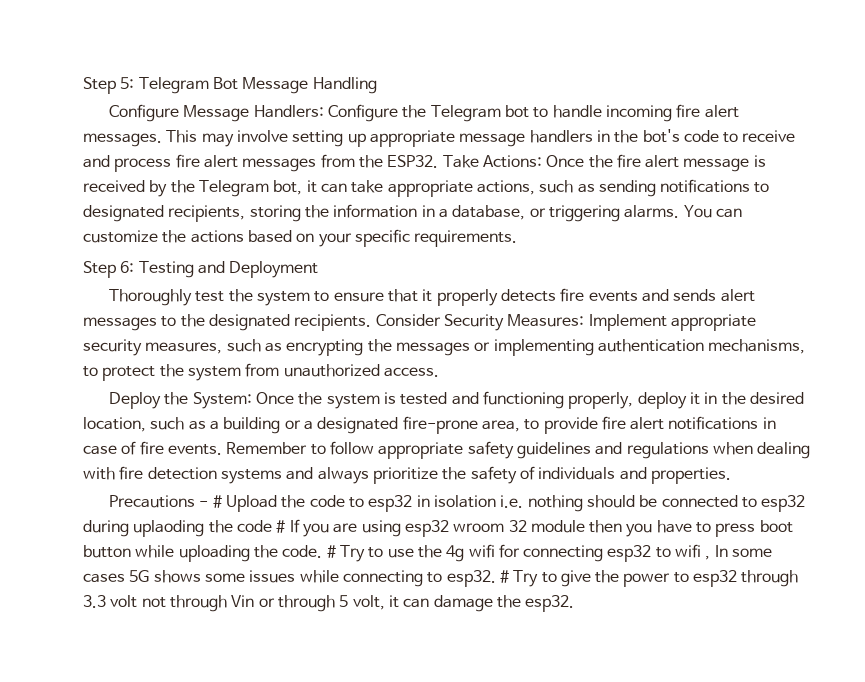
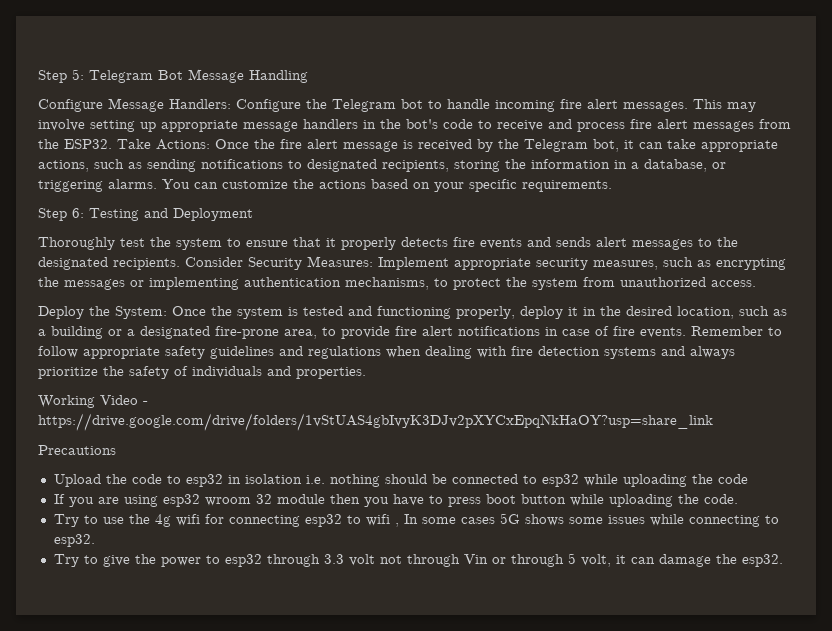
(731, 475) none -> [38,395,148,408] [38,413,713,431] // Working Video - https://drive.google.com/drive/folders/1vStUAS4gbIvyK3DJv2pXYCxEpqNkHaOY?usp=share_link
[199,495,222,508] - # -> (116, 450) //
[83,520,286,537] during uplaoding the code # -> [583,474,748,487] while uploading the code //
[326,545,336,558] # -> (738, 499) //
[499,570,509,583] # -> (95, 540) //

